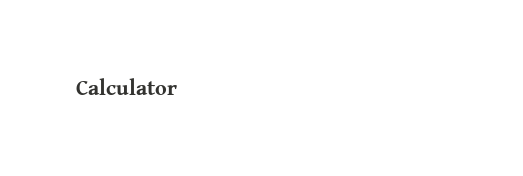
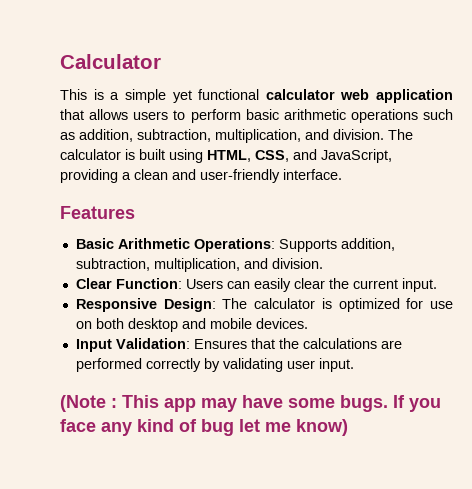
(177, 86) none -> [60,89,453,103] [60,109,453,123] [60,129,413,143] [60,149,392,163] [60,169,342,183] [60,206,135,219] [75,238,395,252] [75,258,323,272] [75,278,437,292] [75,298,454,312] [75,318,308,332] [75,338,402,352] [75,358,354,372] [60,395,441,412] [60,419,348,436] // This is a simple yet functional calculator web application that allows users to perform basic arithmetic operations such as addition, subtraction, multiplication, and division. The calculator is built using HTML, CSS, and JavaScript, providing a clean and user-friendly interface. // Features // Basic Arithmetic Operations: Supports addition, subtraction, multiplication, and division. // Clear Function: Users can easily clear the current input. // Responsive Design: The calculator is optimized for use on both desktop and mobile devices. // Input Validation: Ensures that the calculations are performed correctly by validating user input. // (Note : This app may have some bugs. If you face any kind of bug let me know)

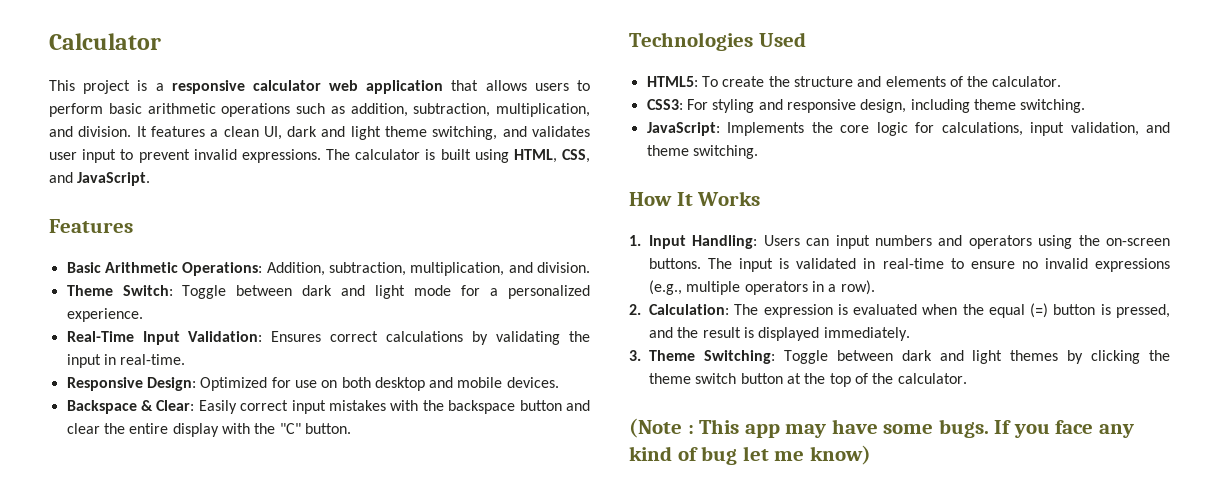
(87, 94) none -> [83,80,131,94] project
[124,89,260,103] simple yet functional -> [171,80,245,94] responsive
(384, 134) none -> [136,126,591,140] [49,149,321,163] It features a clean UI, dark and light theme switching, and validates user input to prevent invalid expressions.
[321,149,392,163] [60,169,342,183] JavaScript, providing a clean and user-friendly interface. -> [77,172,151,186] JavaScript.
[278,238,395,252] Supports addition, -> [266,262,325,276] Addition,
[75,278,437,292] [75,298,400,312] Clear Function: Users can easily clear the current input. // Responsive Design: The calculator is optimized -> [66,285,590,299] [66,308,143,322] [66,331,590,345] [66,354,186,368] [66,377,268,391] Theme Switch: Toggle between dark and light mode for a personalized experience. // Real-Time Input Validation: Ensures correct calculations by validating the input in real-time. // Responsive Design: Optimized
[75,338,402,352] [75,358,354,372] Input Validation: Ensures that the calculations are performed correctly by validating user input. -> [66,400,590,414] [66,423,351,437] [629,32,806,51] [646,76,1062,87] [646,99,1086,113] [646,122,1170,136] [646,145,758,159] [629,191,761,206] [629,235,1170,249] [649,258,1170,272] [649,280,875,295] [629,303,1170,318] [649,327,910,341] [629,350,1170,364] [649,373,967,387] Backspace & Clear: Easily correct input mistakes with the backspace button and clear the entire display with the "C" button. // Technologies Used // HTML5: To create the structure and elements of the calculator. // CSS3: For styling and responsive design, including theme switching. // JavaScript: Implements the core logic for calculations, input validation, and theme switching. // How It Works // 1. Input Handling: Users can input numbers and operators using the on-screen buttons. The input is validated in real-time to ensure no invalid expressions (e.g., multiple operators in a row). // 2. Calculation: The expression is evaluated when the equal (=) button is pressed, and the result is displayed immediately. // 3. Theme Switching: Toggle between dark and light themes by clicking the theme switch button at the top of the calculator.

